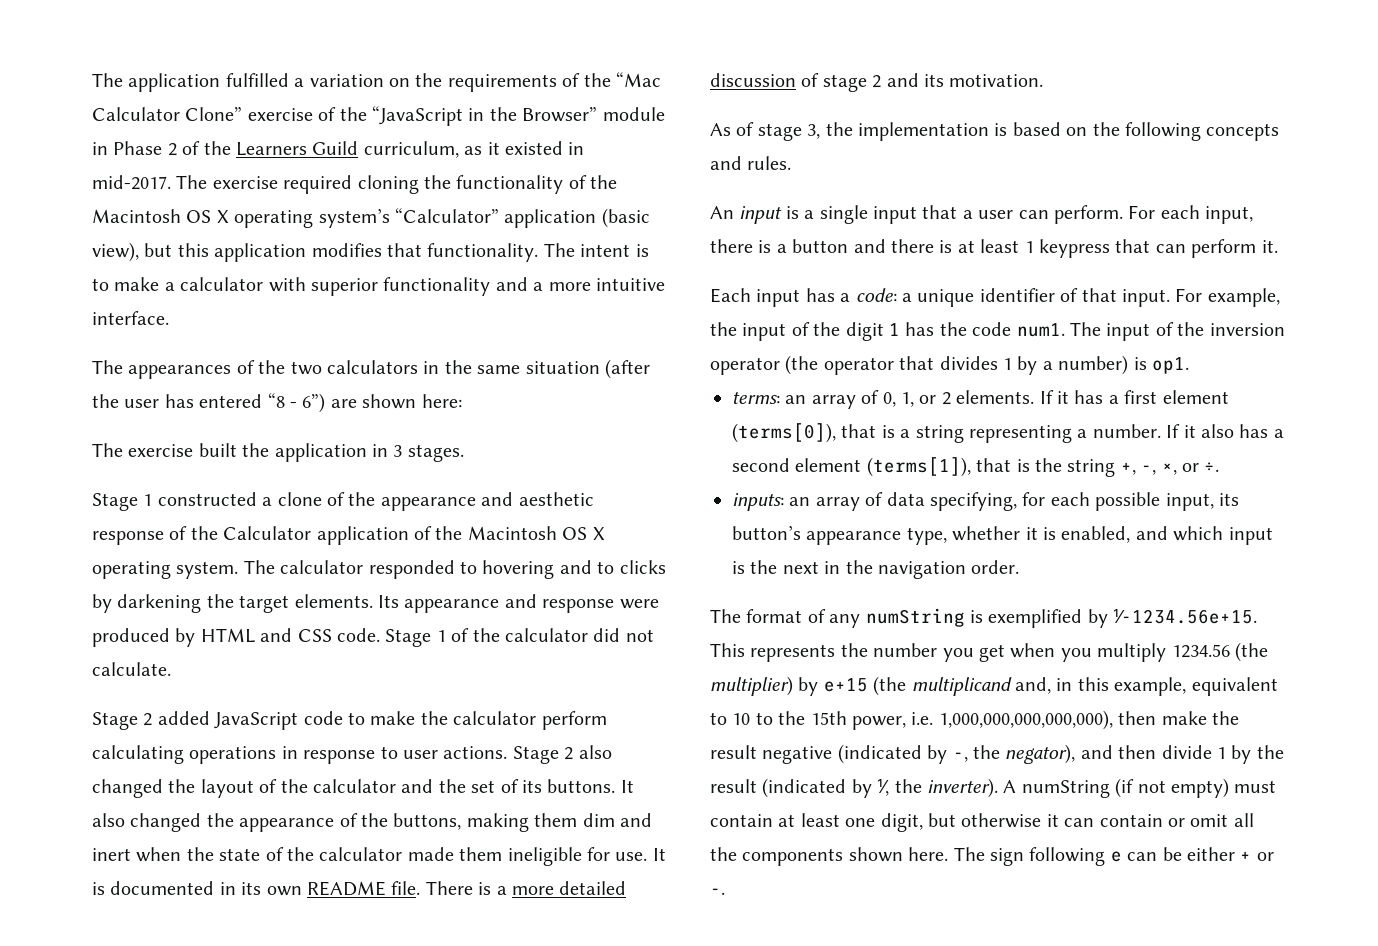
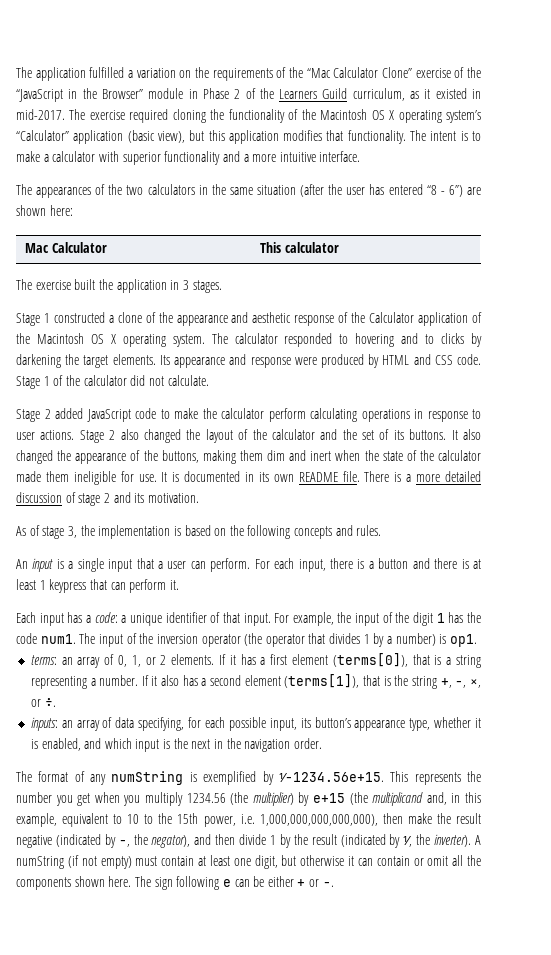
(462, 401) none -> [25,242,107,253] [260,242,339,253] // Mac Calculator | This calculator

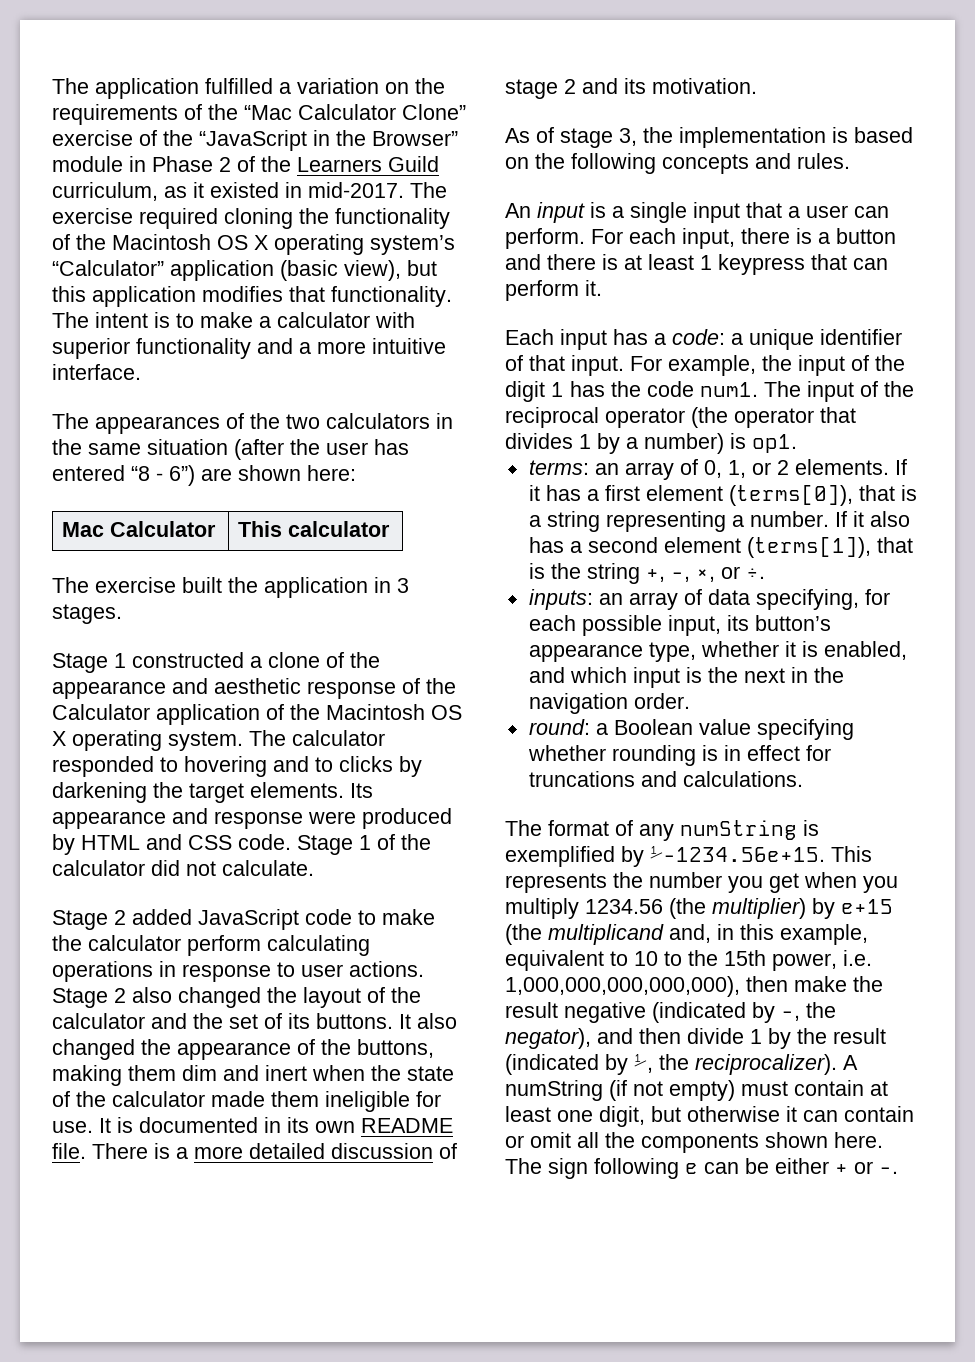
[156,634,198,644] inversion -> [505,407,599,428] reciprocal
(322, 743) none -> [528,719,854,740] [527,745,831,766] [528,771,803,787] // round: a Boolean value specifying whether rounding is in effect for truncations and calculations.
[434,834,472,847] inverter). -> [695,1054,837,1075] reciprocalizer).

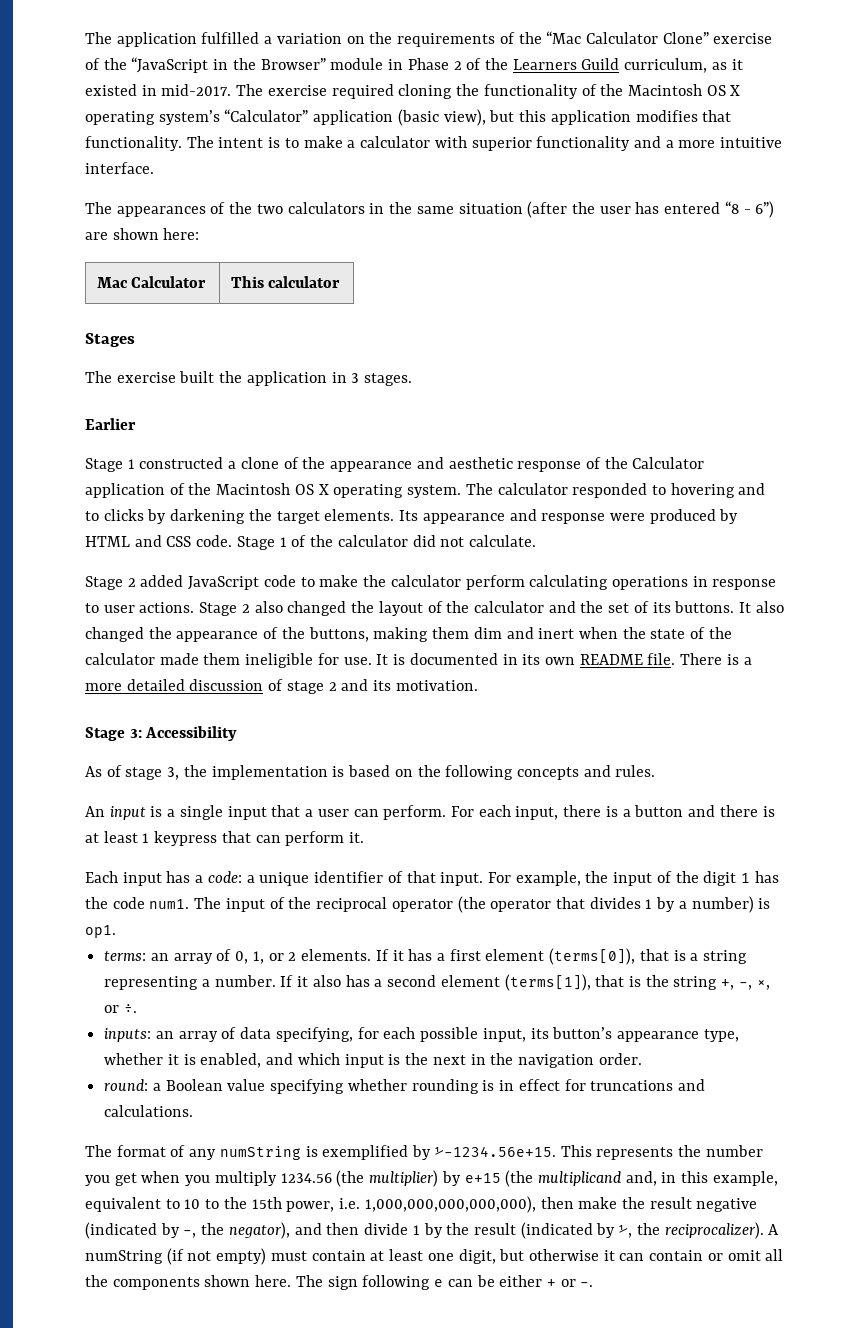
(391, 529) none -> [85,333,135,347] // Stages
(122, 614) none -> [85,418,136,430] // Earlier
(757, 86) none -> [85,726,238,741] // Stage 3: Accessibility

